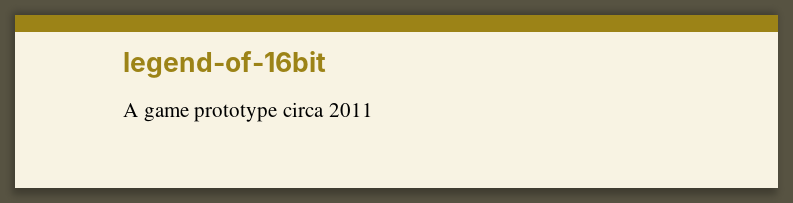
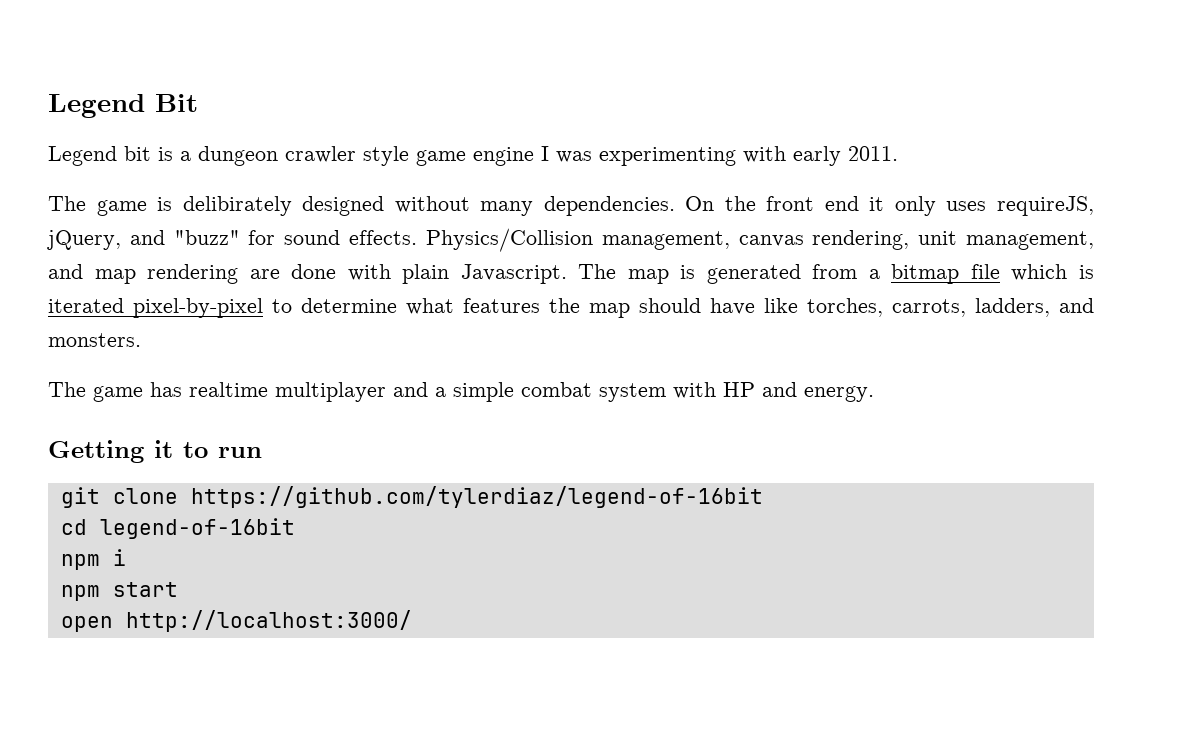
[123,51,326,78] [123,102,373,122] legend-of-16bit // A game prototype circa 2011 -> [48,94,198,118] [48,146,898,166] [48,196,1094,216] [47,228,1095,252] [48,264,1094,284] [48,298,1094,318] [48,333,141,347] [48,382,874,402] [48,440,262,463] [60,486,763,508] [60,518,295,539] [60,549,126,570] [60,582,178,601] [60,610,412,632] Legend Bit // Legend bit is a dungeon crawler style game engine I was experimenting with early 2011. // The game is delibirately designed without many dependencies. On the front end it only uses requireJS, jQuery, and "buzz" for sound effects. Physics/Collision management, canvas rendering, unit management, and map rendering are done with plain Javascript. The map is generated from a bitmap file which is iterated pixel-by-pixel to determine what features the map should have like torches, carrots, ladders, and monsters. // The game has realtime multiplayer and a simple combat system with HP and energy. // Getting it to run // git clone https://github.com/tylerdiaz/legend-of-16bit // cd legend-of-16bit // npm i // npm start // open http://localhost:3000/

